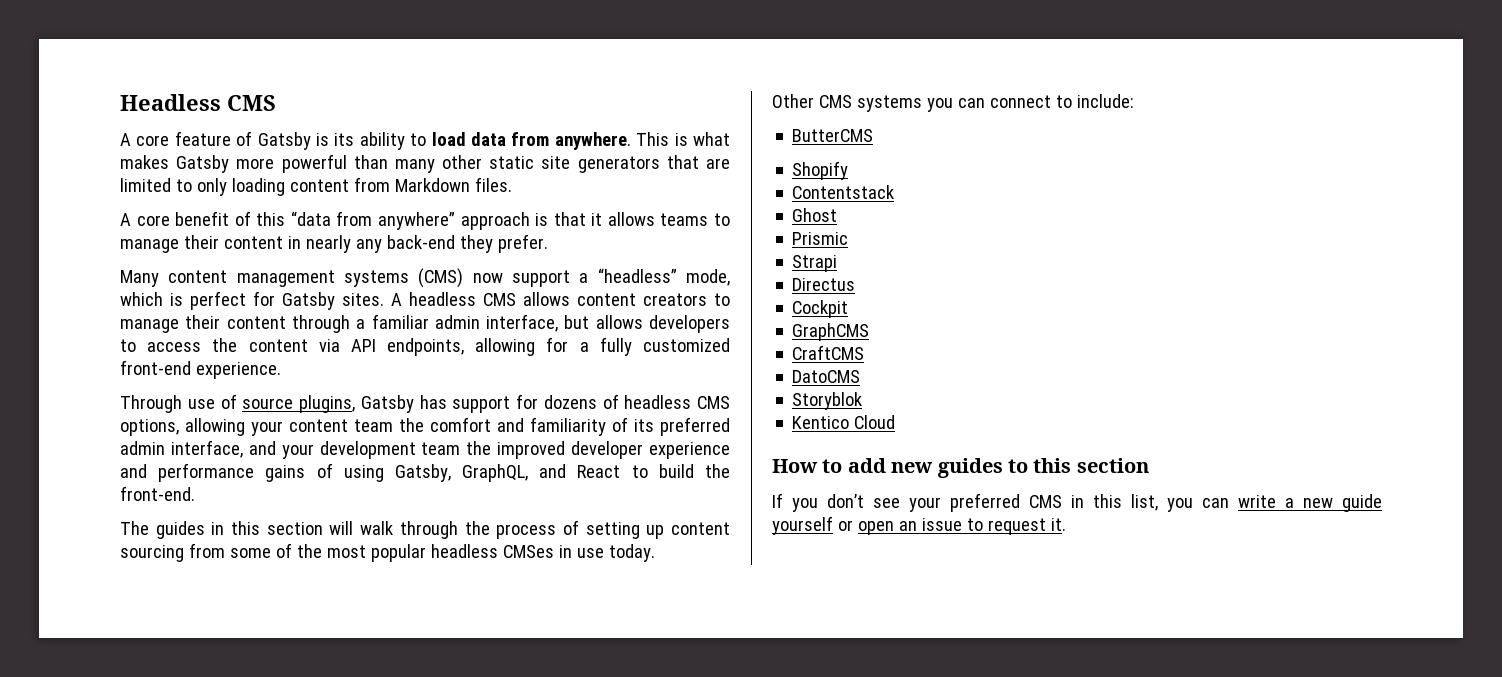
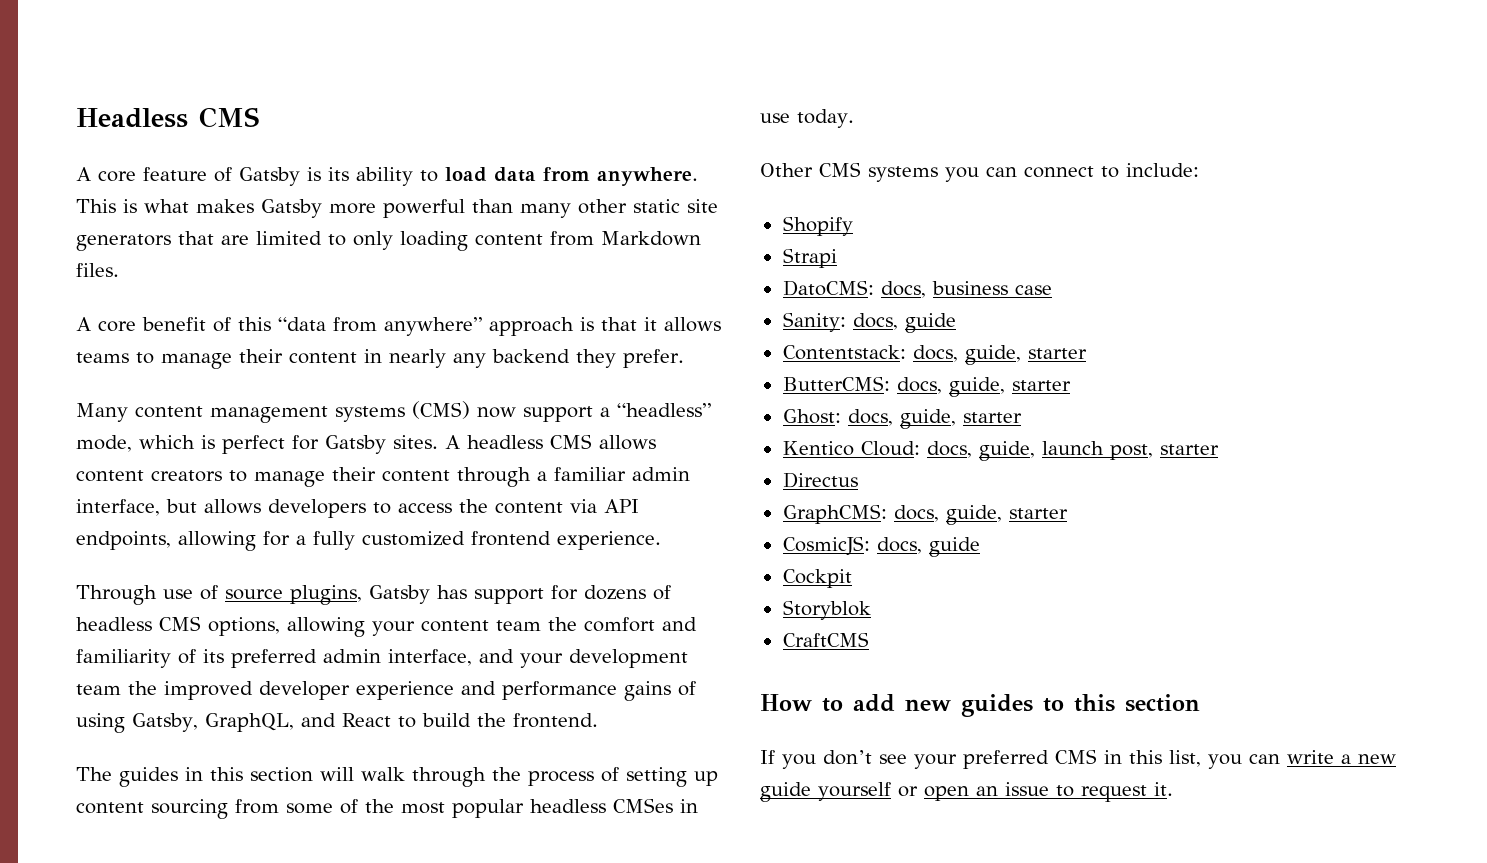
[386,235,455,249] back-end -> [492,349,570,363] backend
[120,360,191,375] front-end -> [471,531,551,546] frontend
[120,486,195,501] front-end. -> [512,713,598,728] frontend.
[792,129,874,142] // ButterCMS -> (1199, 170) none
[792,185,895,199] [792,208,838,222] [792,232,849,245] [792,255,838,272] [792,278,856,291] Contentstack // Ghost // Prismic // Strapi // Directus -> [782,248,837,268] [782,280,1052,298] [782,312,956,333] [782,345,1087,365] [782,376,1071,397] [782,409,1022,429] [782,441,1219,461] [782,472,858,488] [782,504,1068,525] [782,536,980,557] Strapi // DatoCMS: docs, business case // Sanity: docs, guide // Contentstack: docs, guide, starter // ButterCMS: docs, guide, starter // Ghost: docs, guide, starter // Kentico Cloud: docs, guide, launch post, starter // Directus // GraphCMS: docs, guide, starter // CosmicJS: docs, guide
[792,323,870,341] GraphCMS -> [782,600,871,620] Storyblok
[792,370,861,383] [792,392,863,410] [792,415,896,429] // DatoCMS // Storyblok // Kentico Cloud -> (869, 639) none

